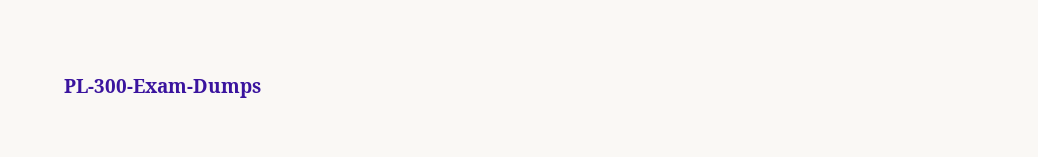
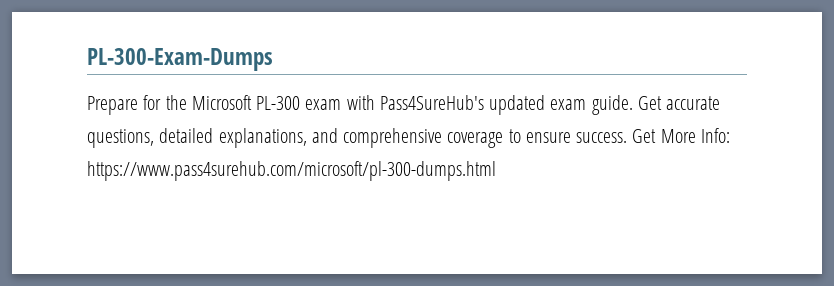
(261, 88) none -> [87,95,721,115] [87,128,730,148] [87,161,496,181] // Prepare for the Microsoft PL-300 exam with Pass4SureHub's updated exam guide. Get accurate questions, detailed explanations, and comprehensive coverage to ensure success. Get More Info: https://www.pass4surehub.com/microsoft/pl-300-dumps.html

